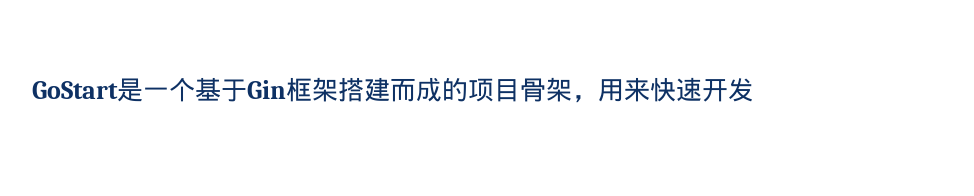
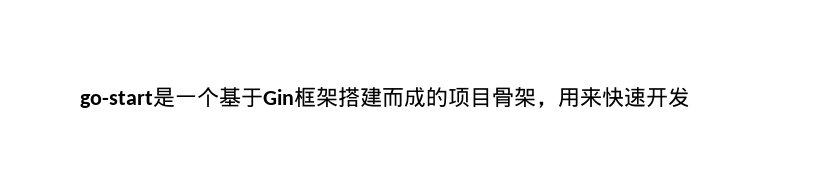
[32,81,118,99] GoStart -> [80,91,153,108] go-start

